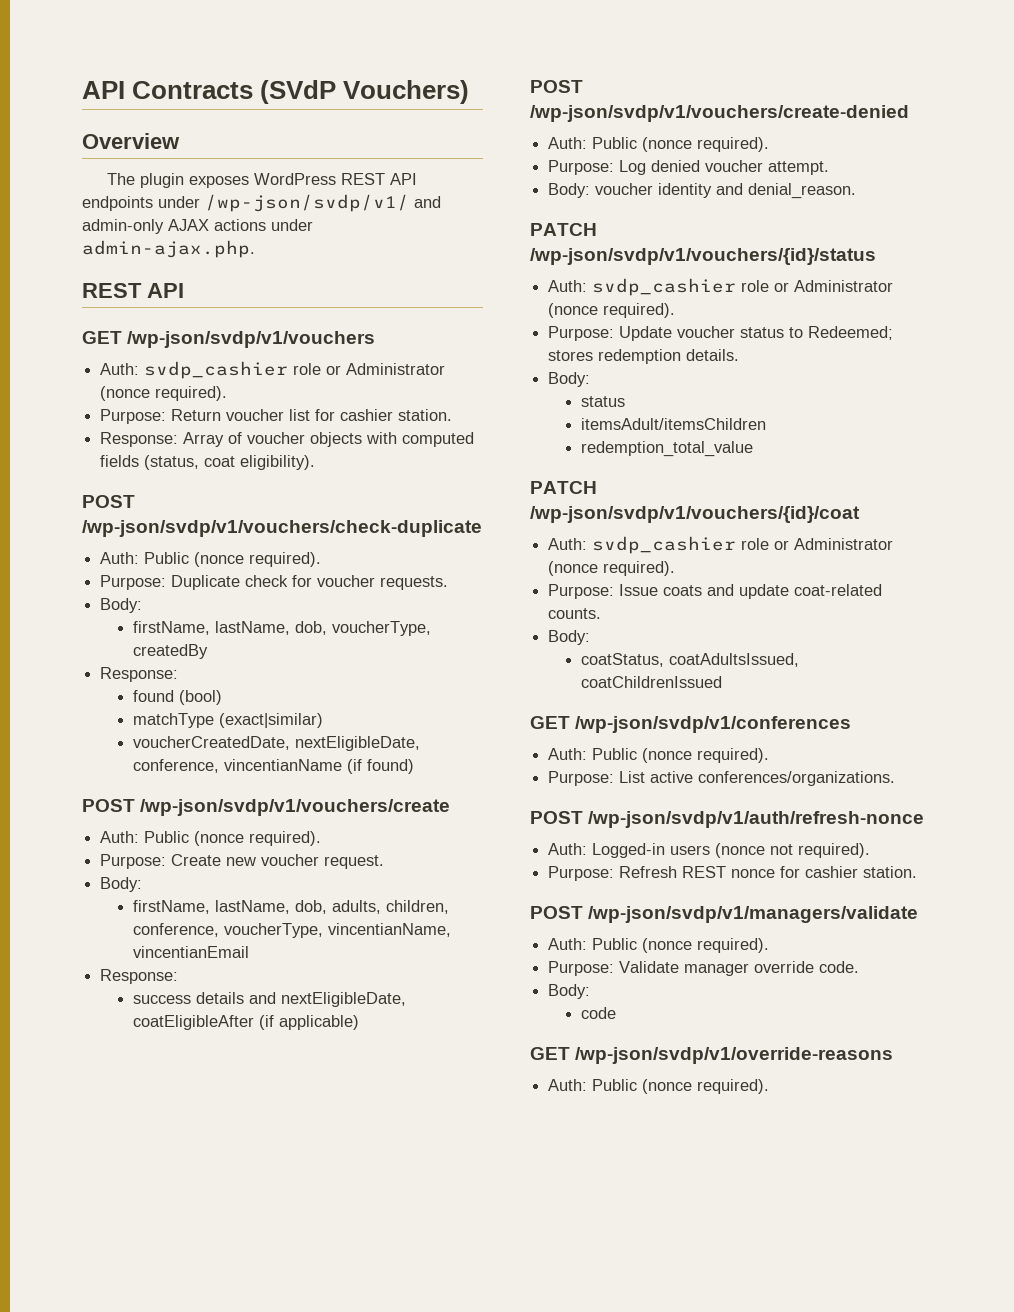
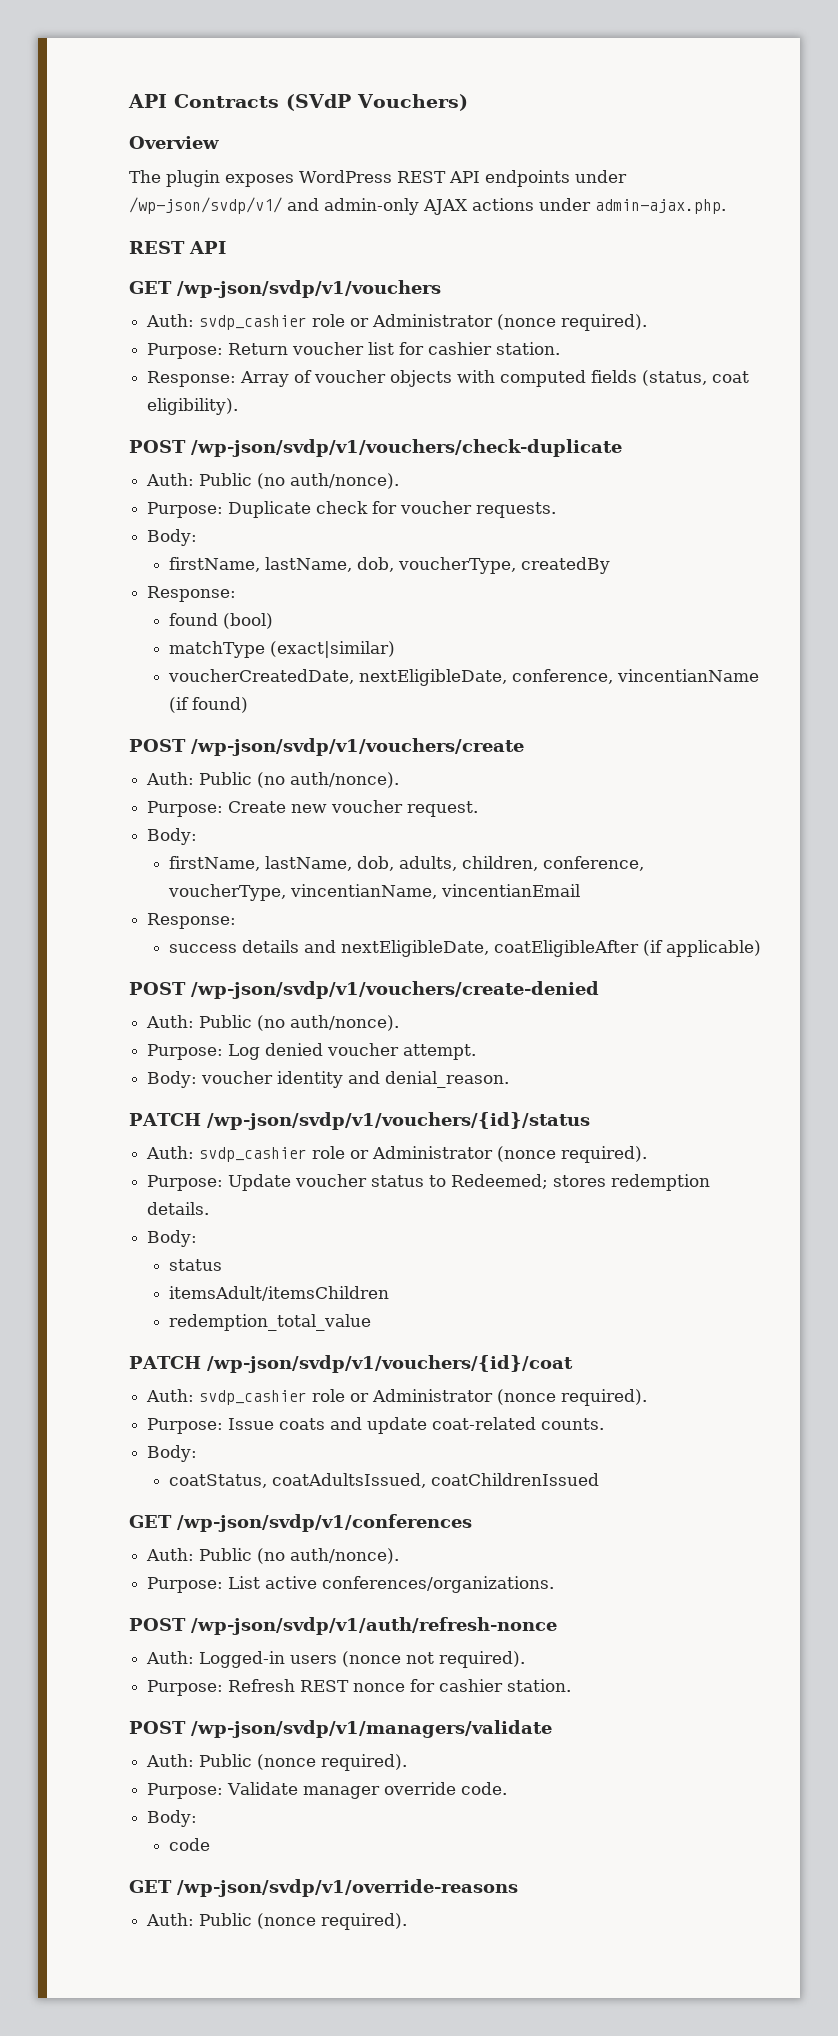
[194,552,322,567] (nonce required). -> [257,473,400,489] (no auth/nonce).
[194,831,322,846] (nonce required). -> [257,772,400,788] (no auth/nonce).
[642,137,770,152] (nonce required). -> [257,1015,400,1031] (no auth/nonce).
[642,748,770,763] (nonce required). -> [257,1548,400,1564] (no auth/nonce).

